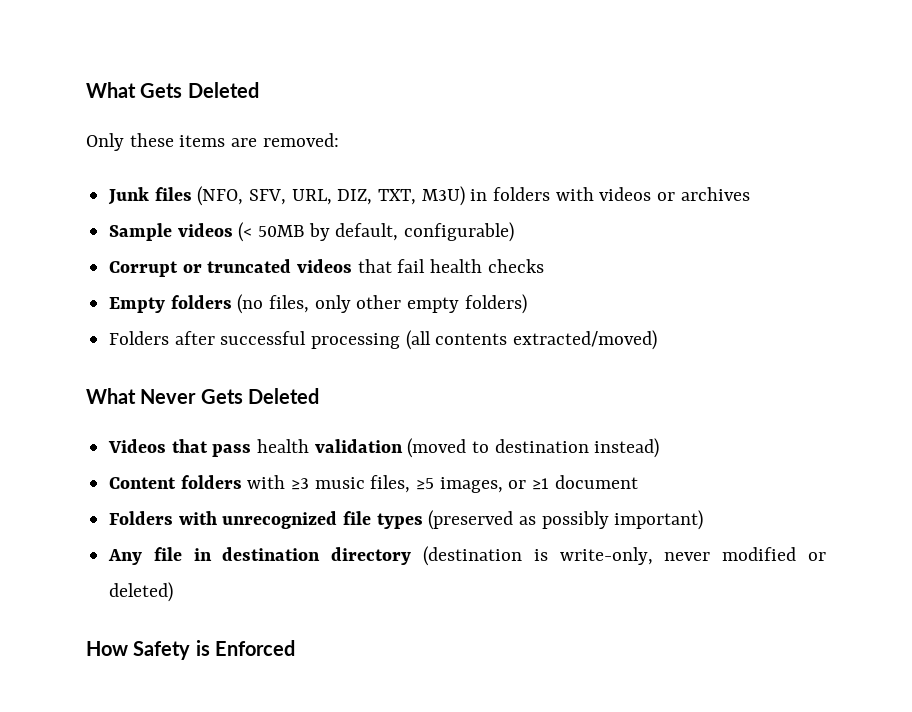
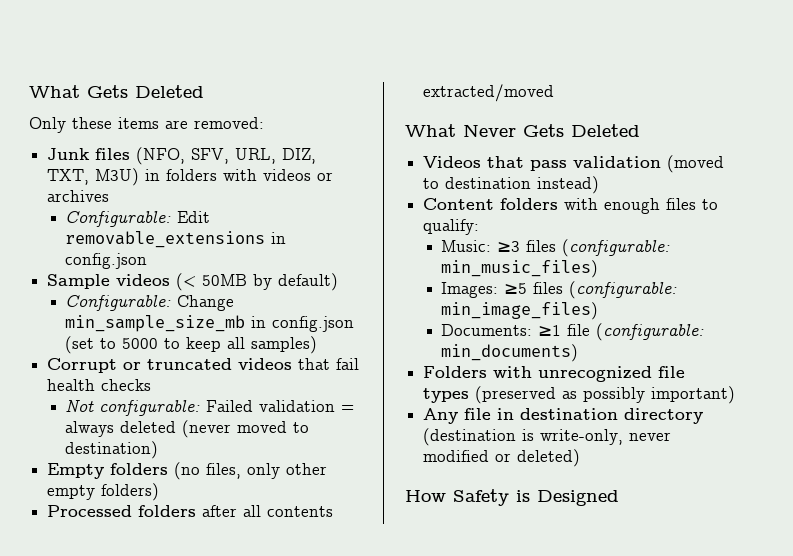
(750, 194) none -> [65,211,211,227] [65,231,287,248] [65,253,148,269] // Configurable: Edit removable_extensions in config.json
[335,222,515,242] default, configurable) -> [278,273,339,291] [65,295,235,311] [65,315,355,332] [65,336,318,354] default) // Configurable: Change min_sample_size_mb in config.json (set to 5000 to keep all samples)
(544, 266) none -> [65,399,355,416] [65,420,310,438] [65,441,159,459] // Not configurable: Failed validation = always deleted (never moved to destination)
[109,330,658,350] Folders after successful processing (all contents extracted/moved) -> [47,505,334,517] [423,84,555,102] Processed folders after all contents extracted/moved
[257,439,310,453] health -> (568, 165) none
[291,475,638,493] ≥3 music files, ≥5 images, or ≥1 document -> [604,198,719,214] [423,219,480,235] [441,239,671,257] [441,260,599,278] [441,281,678,299] [441,302,599,320] [441,323,705,341] [441,344,579,362] enough files to qualify: // Music: ≥3 files (configurable: min_music_files) // Images: ≥5 files (configurable: min_image_files) // Documents: ≥1 file (configurable: min_documents)
[214,640,295,656] Enforced -> [537,490,619,506] Designed

